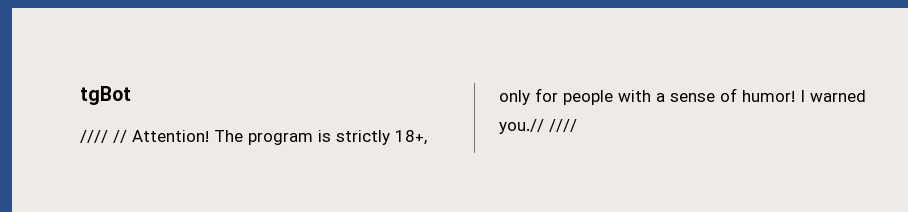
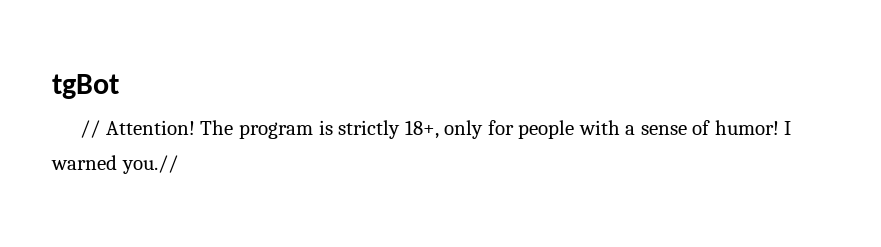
[80,130,108,143] //// -> (119, 86) none
[549,119,577,132] //// -> (178, 164) none

